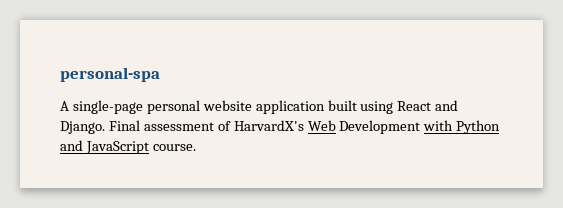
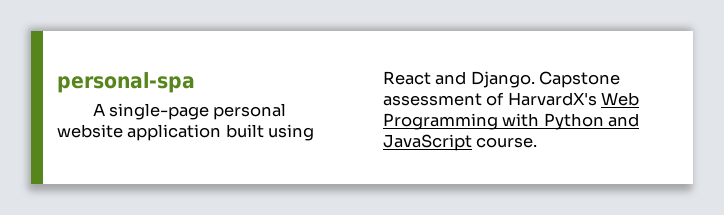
[108,120,140,131] Final -> [539,71,621,88] Capstone
[339,120,421,134] Development -> [383,113,498,130] Programming

